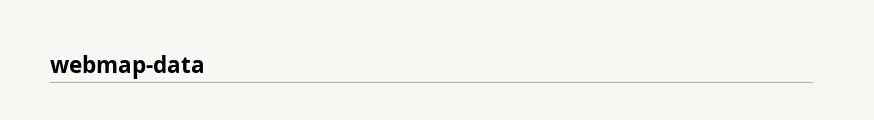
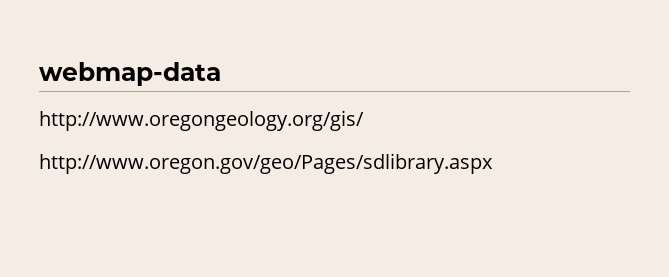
(205, 67) none -> [39,110,364,131] [39,153,493,174] // http://www.oregongeology.org/gis/ // http://www.oregon.gov/geo/Pages/sdlibrary.aspx

